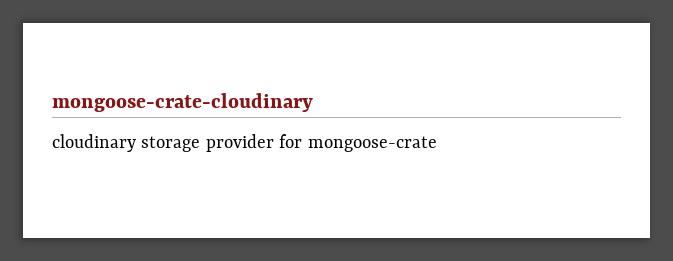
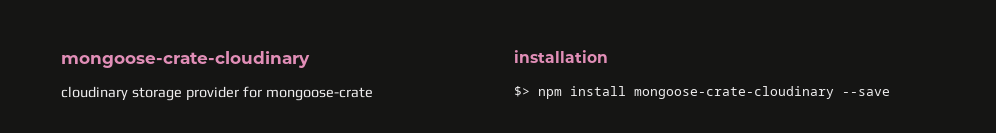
(437, 144) none -> [514,50,608,63] [514,86,890,99] // installation // $> npm install mongoose-crate-cloudinary --save

